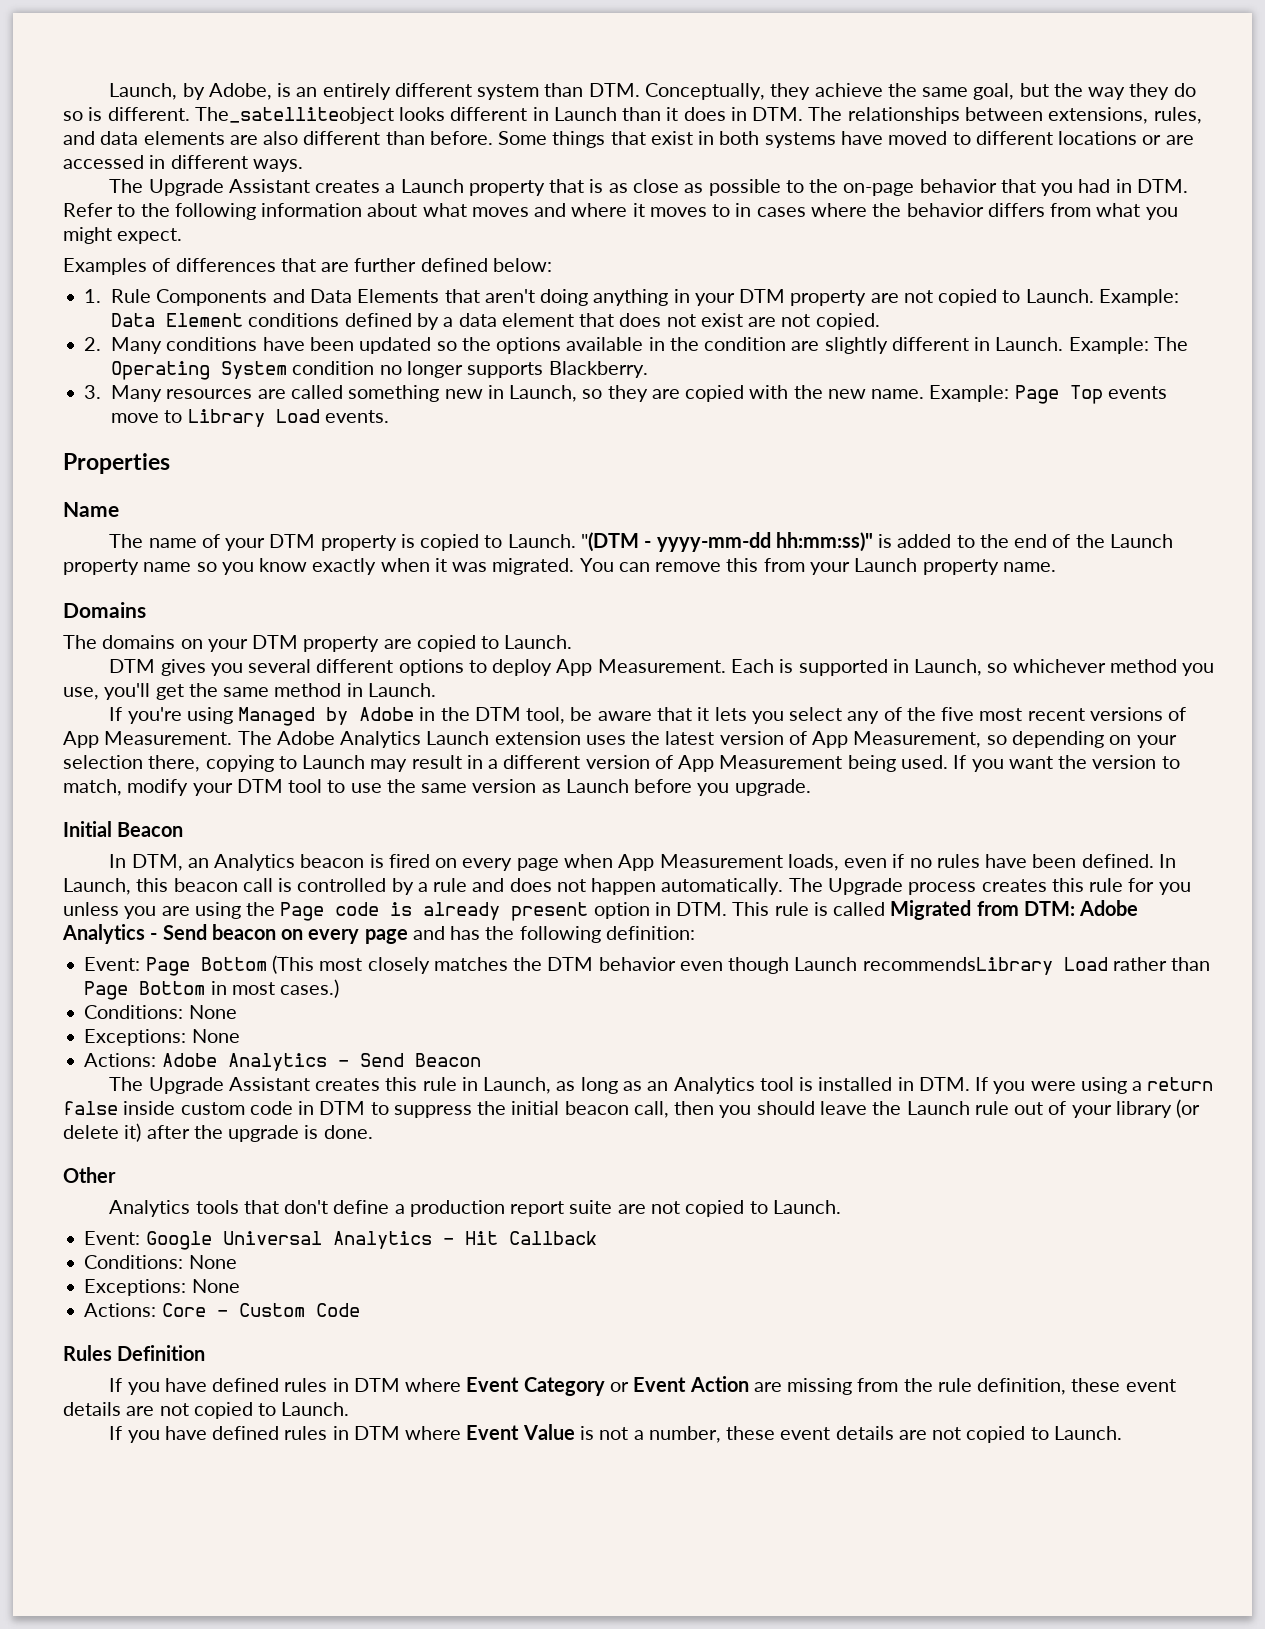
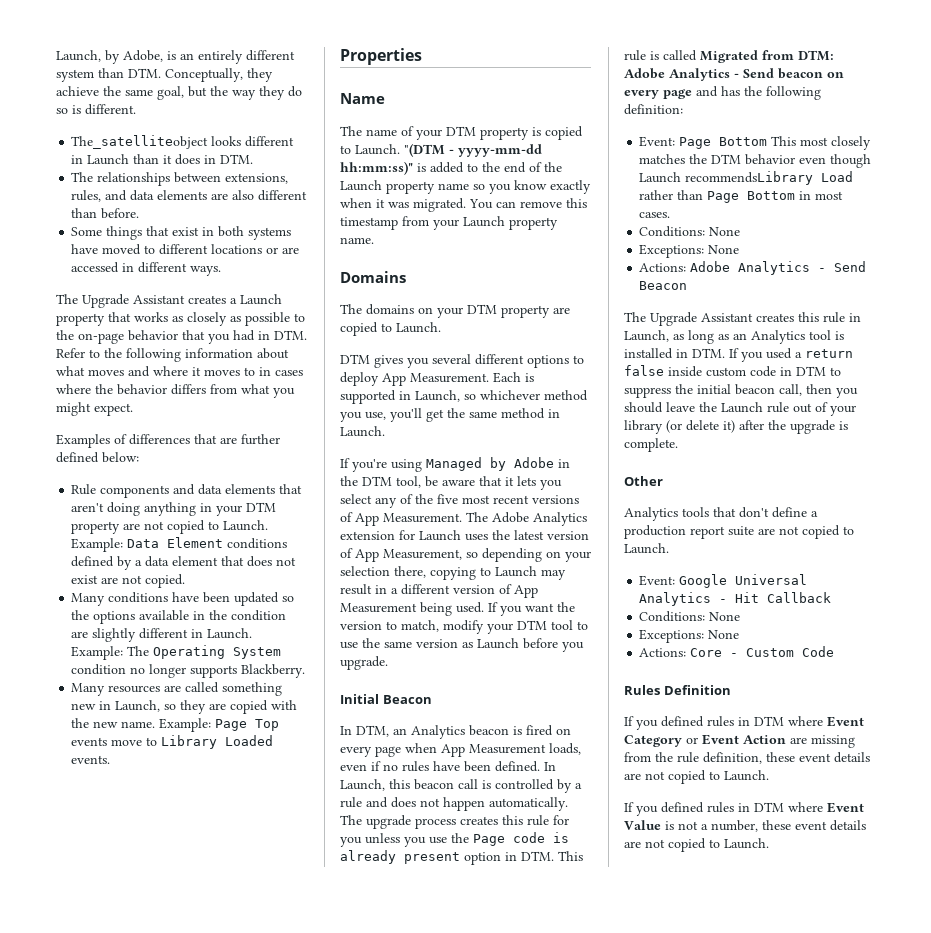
(190, 114) none -> (136, 109) //
(804, 114) none -> (254, 159) //
(493, 138) none -> (140, 213) //
[589,179,679,193] is as close -> [134,312,227,326] works as closely
[84,289,440,306] 1. Rule Components and Data Elements -> [71,484,276,498] Rule components and data elements
[84,337,102,351] 2. -> (186, 581) none
[84,385,102,399] 3. -> (306, 671) none
[275,409,320,423] Load -> [225,735,274,746] Loaded
(759, 565) none -> [340,217,398,230] timestamp
[426,731,581,745] Launch extension -> [340,530,461,541] extension for Launch
[827,878,903,895] Upgrade -> [366,815,411,829] upgrade
[161,902,241,919] are using -> [429,837,447,844] use
[271,955,314,974] (This -> [771,136,797,146] This
[280,979,340,998] cases.) -> [639,212,671,218] cases.
[1030,1077,1127,1094] were using -> [766,348,792,359] used
[323,1125,373,1139] done. -> [624,438,678,452] complete.
[164,1378,207,1392] have -> (658, 725) none
[164,1426,207,1440] have -> (658, 811) none

